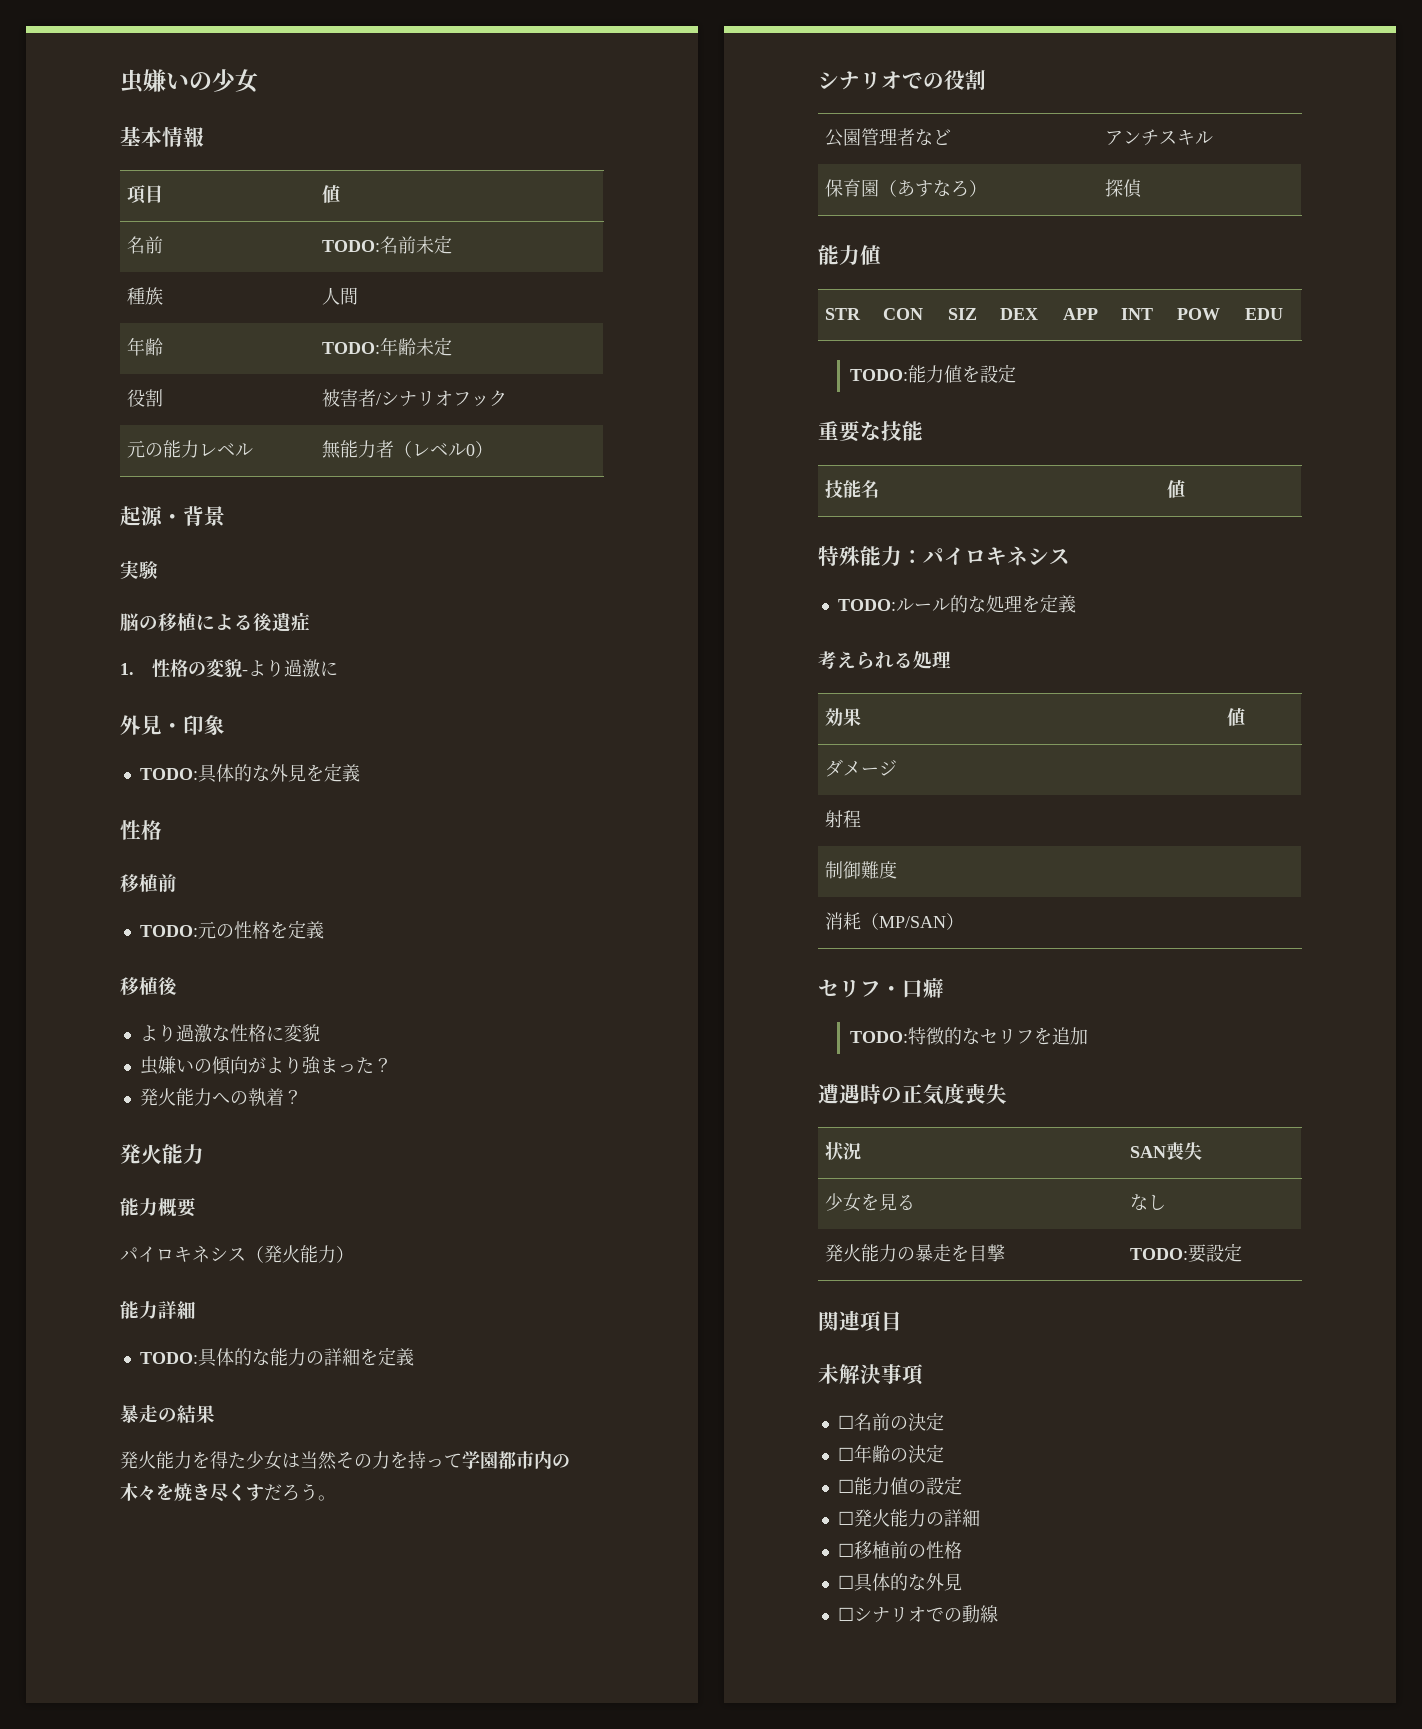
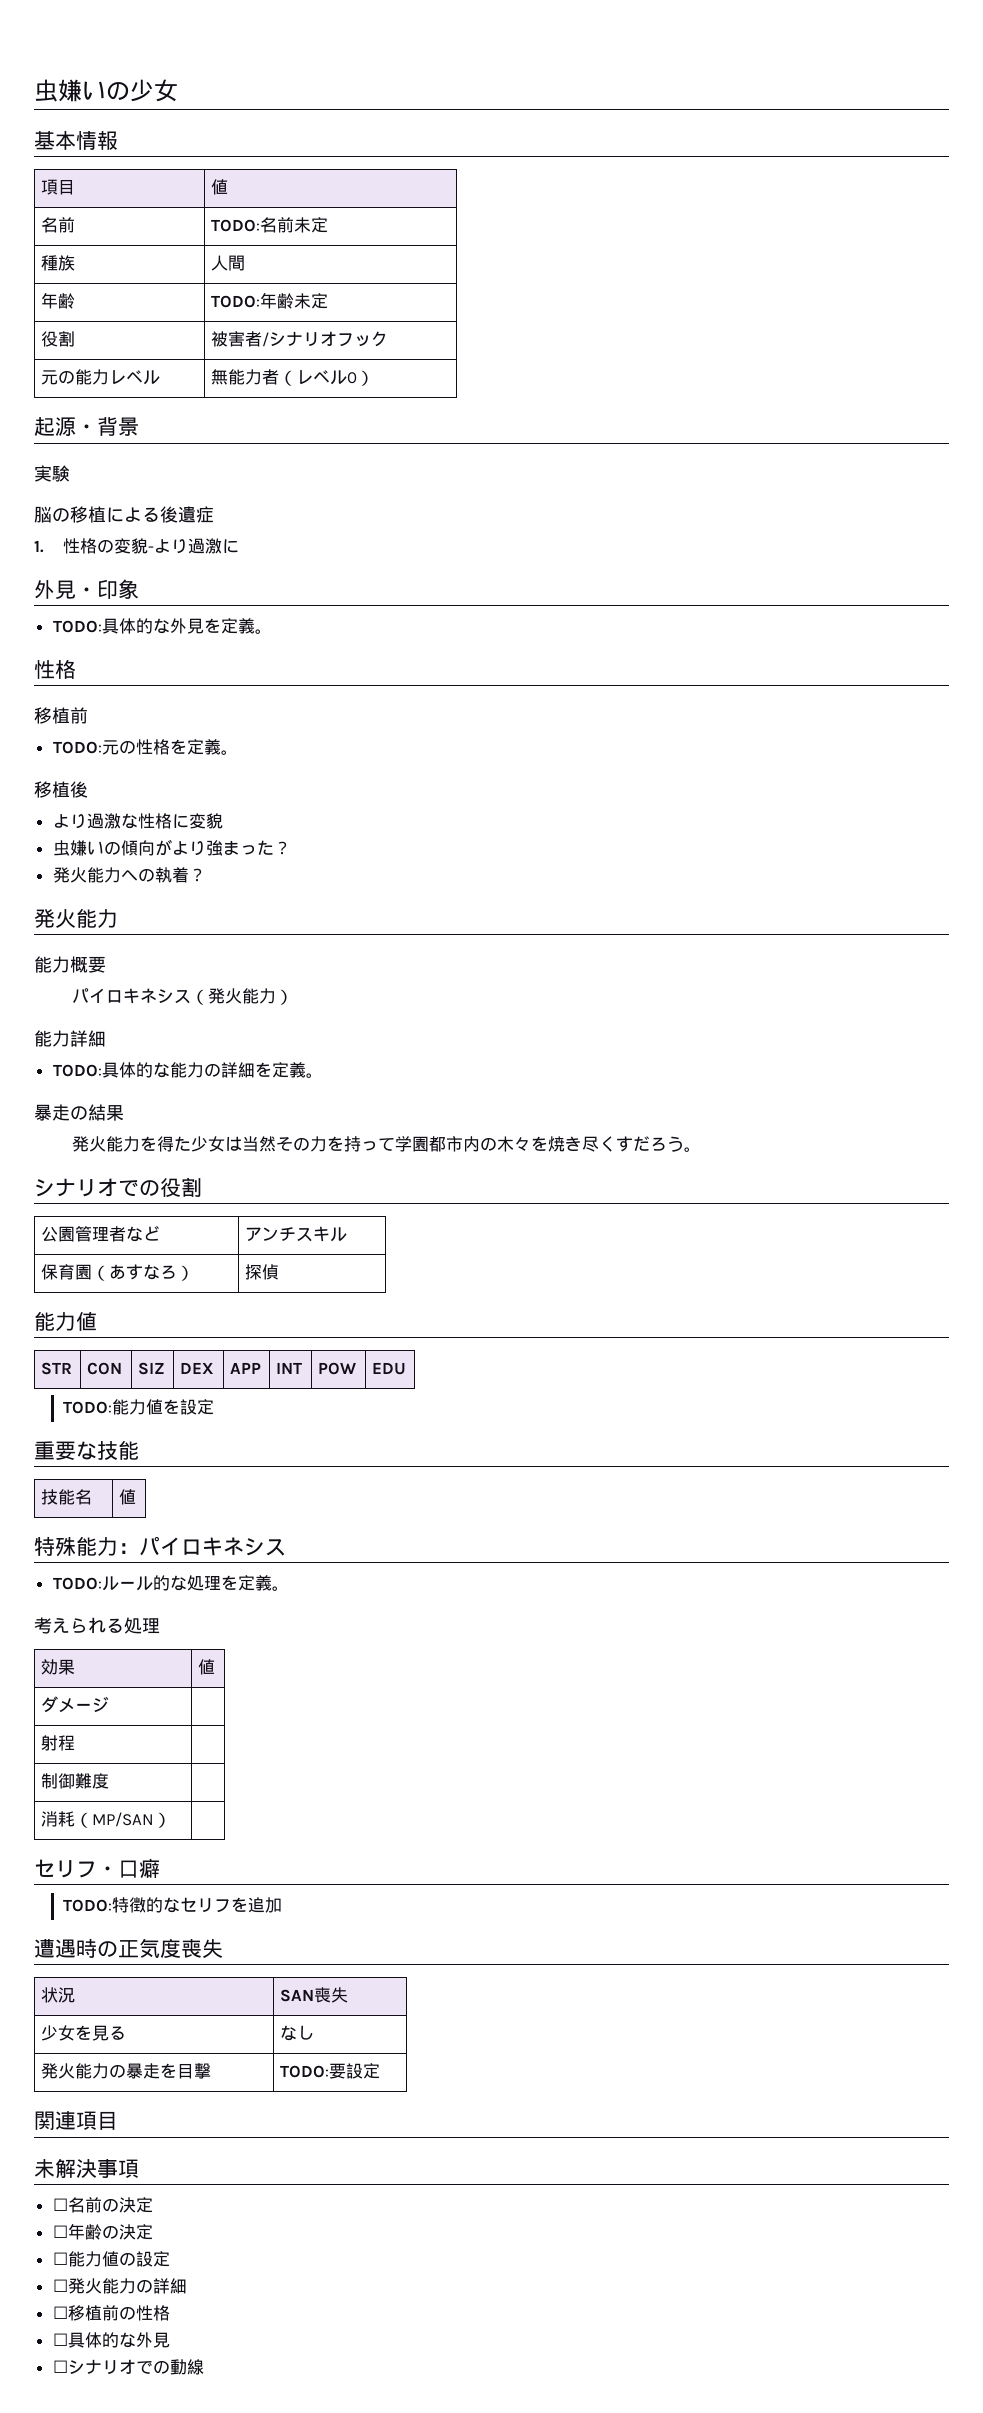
(360, 773) none -> [254,629,272,634] 。
(324, 930) none -> [220,750,238,755] 。
(414, 1357) none -> [305,1073,323,1078] 。
(1076, 604) none -> [271,1586,289,1591] 。

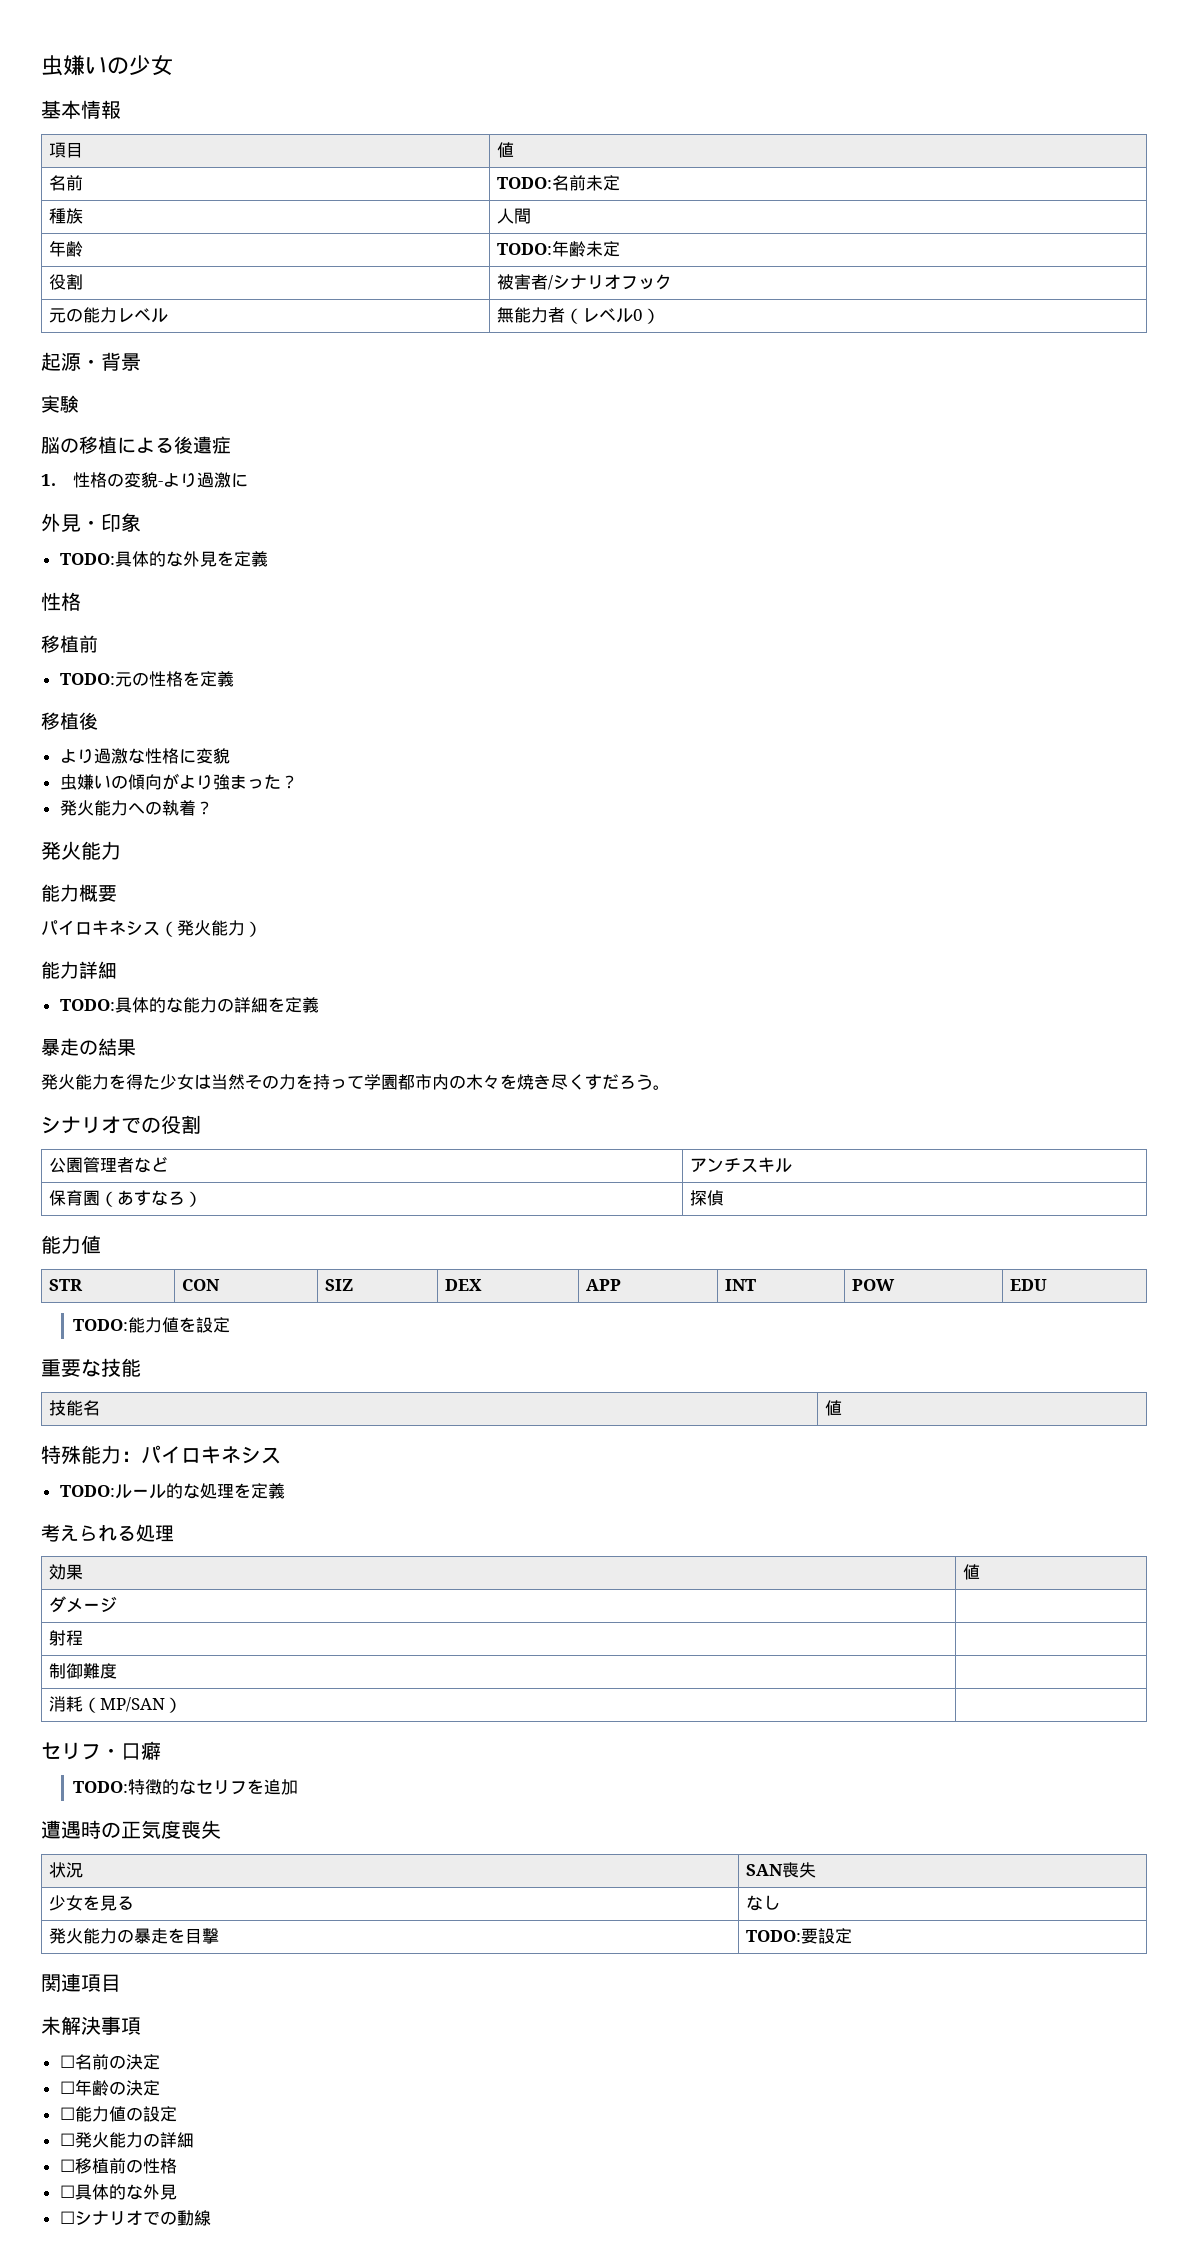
[254,629,272,634] 。 -> (268, 559) none
[220,750,238,755] 。 -> (234, 679) none
[305,1073,323,1078] 。 -> (319, 1005) none
[271,1586,289,1591] 。 -> (285, 1491) none

